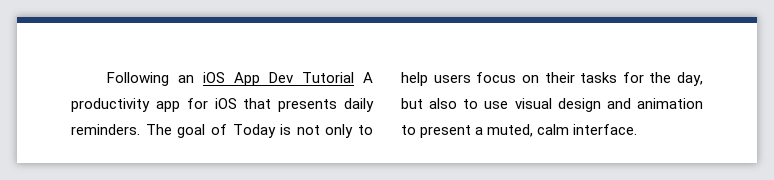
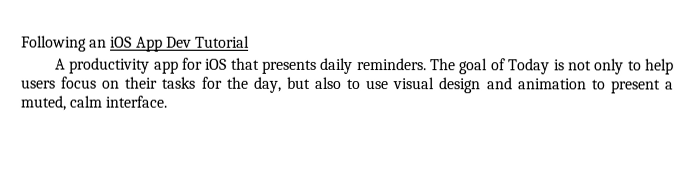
(355, 77) none -> (250, 41) //

